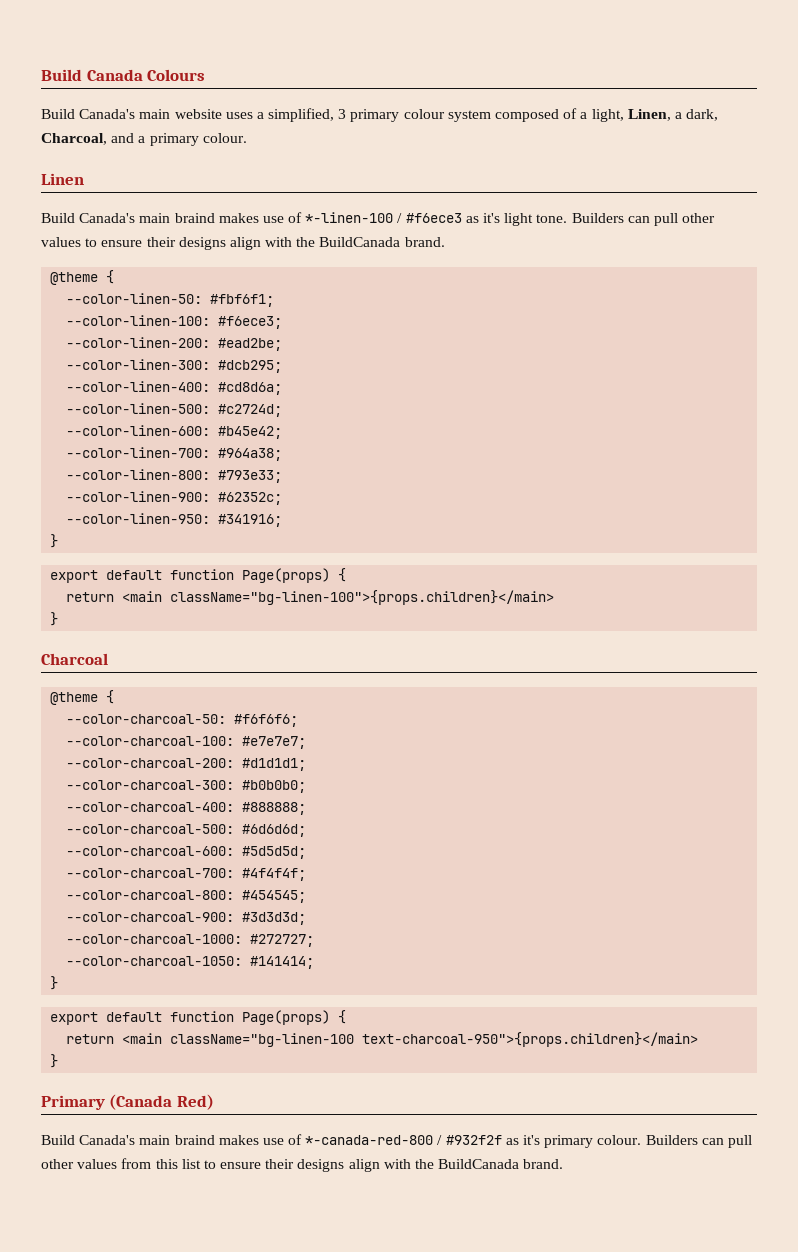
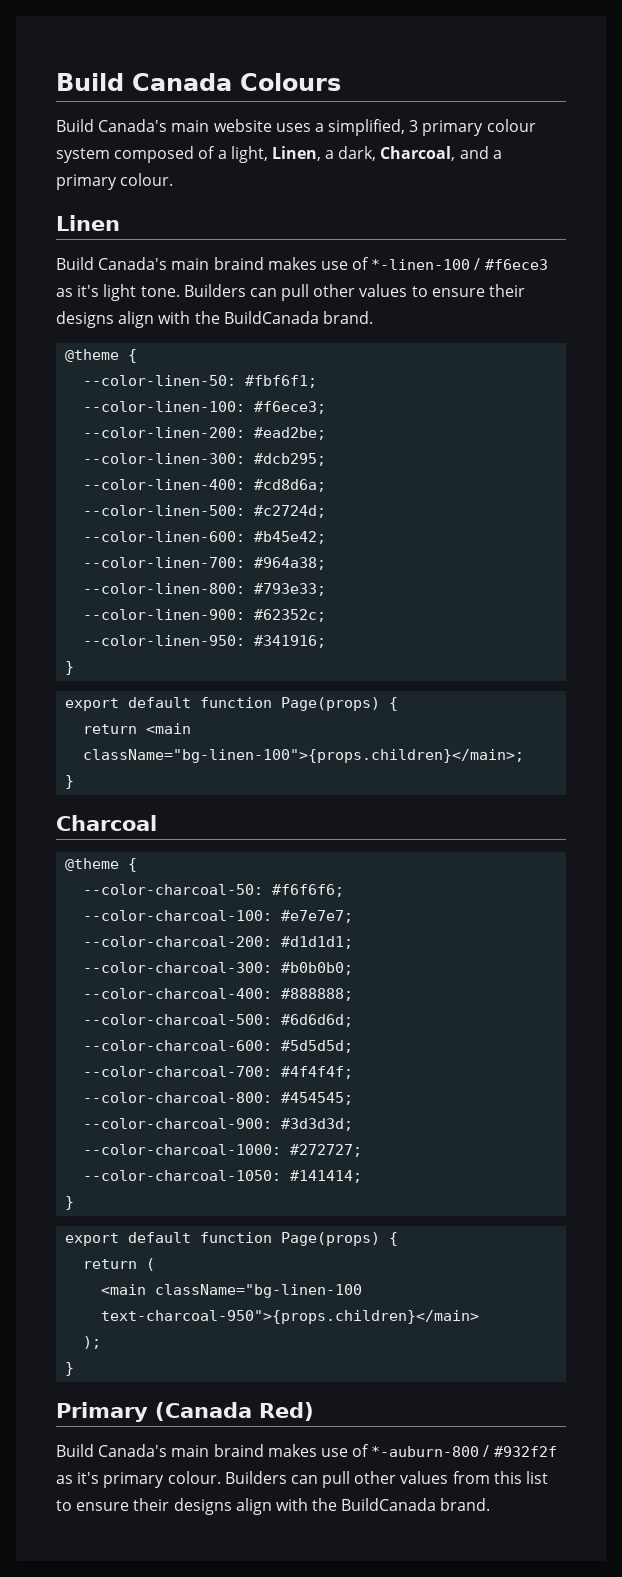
[170,590,555,605] className="bg-linen-100">{props.children}</main> -> [83,749,525,763] className="bg-linen-100">{props.children}</main>;
(115, 1039) none -> [146,1258,156,1271] ( //
(699, 1039) none -> [83,1336,102,1349] // );
[305,1135,434,1145] *-canada-red-800 -> [371,1446,480,1457] *-auburn-800

